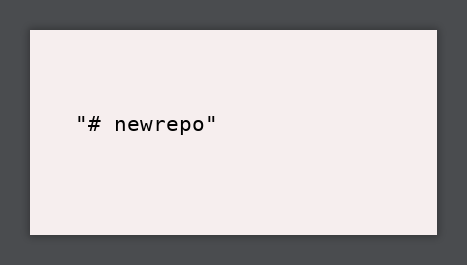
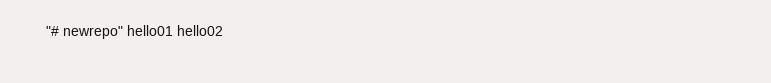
(218, 125) none -> [127,25,223,36] hello01 hello02

